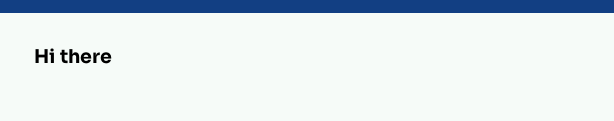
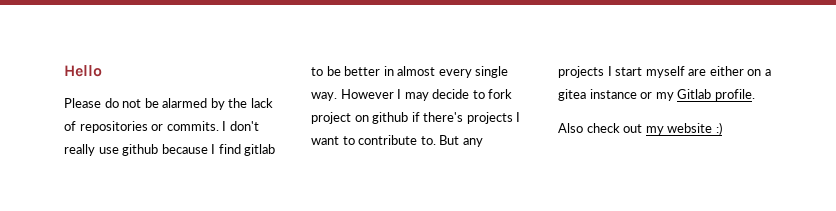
[34,48,113,64] Hi there -> [64,65,102,77] [64,98,273,110] [64,121,259,133] [64,144,276,156] [311,66,509,78] [311,89,513,101] [311,112,521,124] [311,135,483,147] [558,66,771,78] [558,89,755,101] [558,122,722,135] Hello // Please do not be alarmed by the lack of repositories or commits. I don't really use github because I find gitlab to be better in almost every single way. However I may decide to fork project on github if there's projects I want to contribute to. But any projects I start myself are either on a gitea instance or my Gitlab profile. // Also check out my website :)

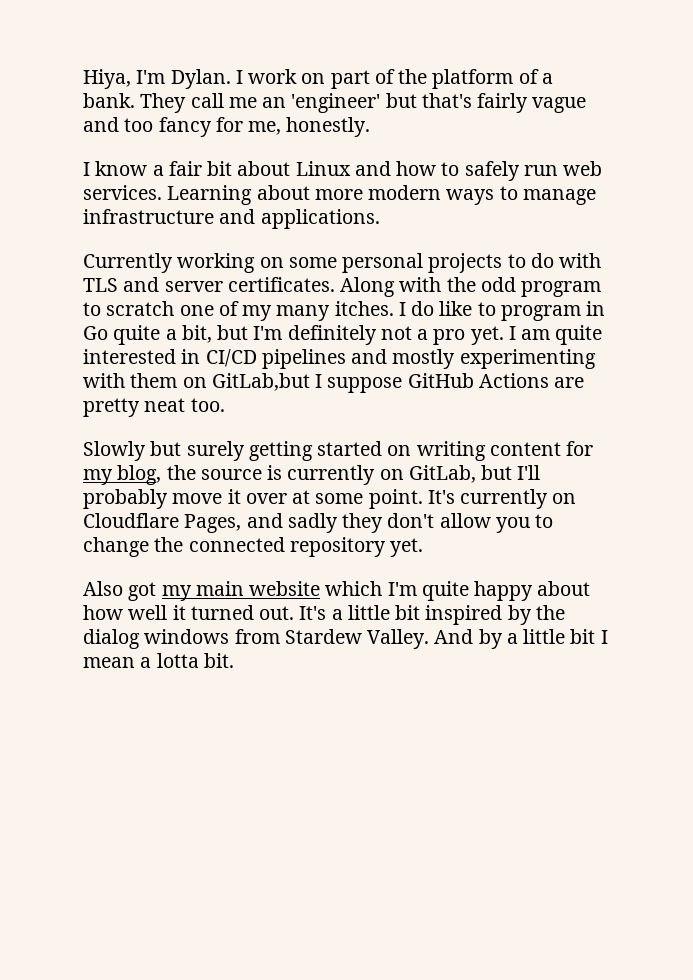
[64,65,102,77] [64,98,273,110] [64,121,259,133] [64,144,276,156] [311,66,509,78] [311,89,513,101] [311,112,521,124] [311,135,483,147] [558,66,771,78] [558,89,755,101] [558,122,722,135] Hello // Please do not be alarmed by the lack of repositories or commits. I don't really use github because I find gitlab to be better in almost every single way. However I may decide to fork project on github if there's projects I want to contribute to. But any projects I start myself are either on a gitea instance or my Gitlab profile. // Also check out my website :) -> [83,69,553,89] [83,93,587,113] [83,117,371,137] [83,161,603,181] [83,185,596,205] [83,209,380,229] [83,253,602,273] [83,277,602,297] [83,301,606,321] [83,325,603,345] [83,349,596,369] [83,373,585,393] [83,398,225,417] [83,441,594,461] [83,465,541,485] [83,489,577,509] [83,513,554,533] [83,537,424,557] [83,581,591,601] [83,605,565,625] [83,629,608,649] [83,653,234,668] Hiya, I'm Dylan. I work on part of the platform of a bank. They call me an 'engineer' but that's fairly vague and too fancy for me, honestly. // I know a fair bit about Linux and how to safely run web services. Learning about more modern ways to manage infrastructure and applications. // Currently working on some personal projects to do with TLS and server certificates. Along with the odd program to scratch one of my many itches. I do like to program in Go quite a bit, but I'm definitely not a pro yet. I am quite interested in CI/CD pipelines and mostly experimenting with them on GitLab,but I suppose GitHub Actions are pretty neat too. // Slowly but surely getting started on writing content for my blog, the source is currently on GitLab, but I'll probably move it over at some point. It's currently on Cloudflare Pages, and sadly they don't allow you to change the connected repository yet. // Also got my main website which I'm quite happy about how well it turned out. It's a little bit inspired by the dialog windows from Stardew Valley. And by a little bit I mean a lotta bit.

